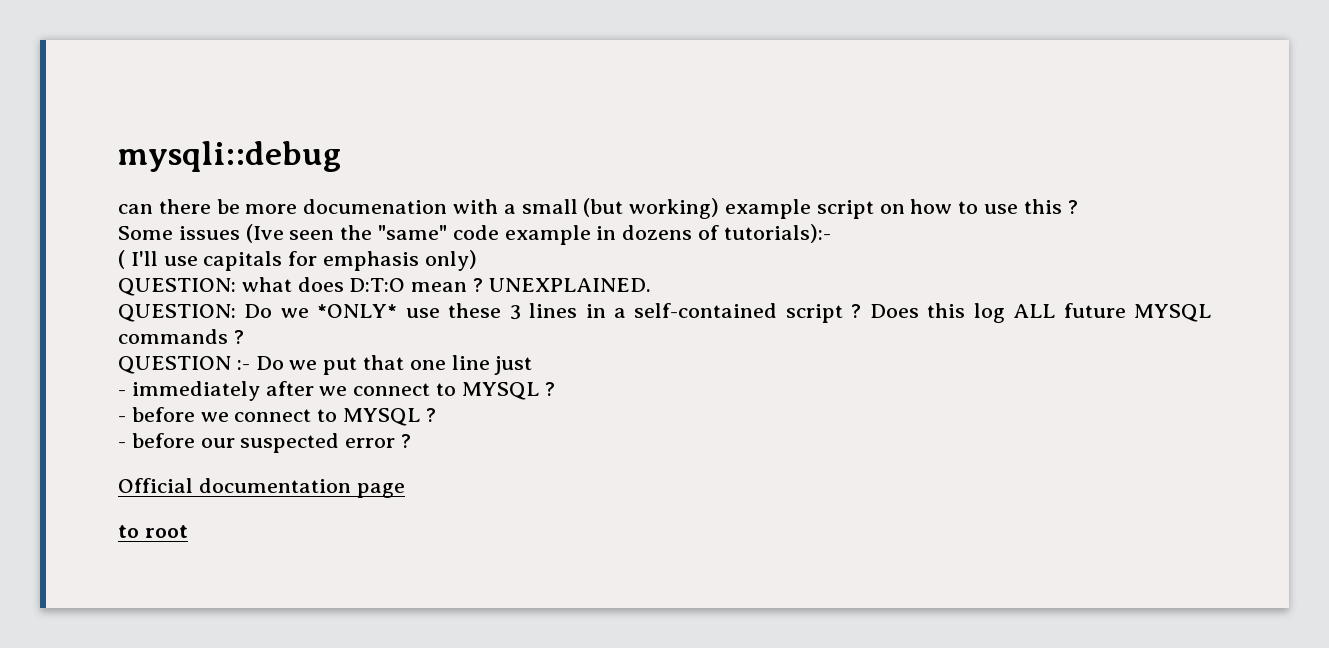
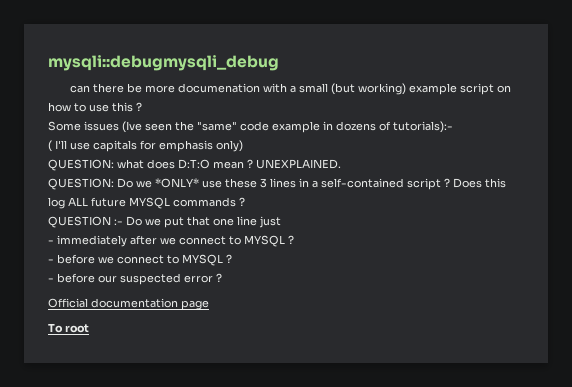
[118,141,341,172] mysqli::debug -> [48,55,279,71] mysqli::debugmysqli_debug
[118,525,139,538] to -> [48,323,63,333] To

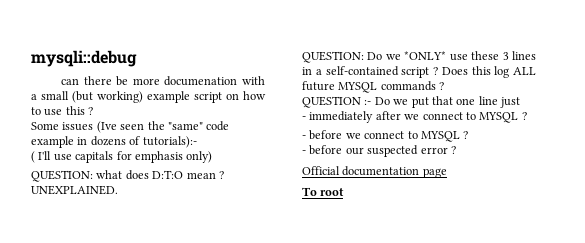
[48,55,279,71] mysqli::debugmysqli_debug -> [31,50,137,67] mysqli::debug

